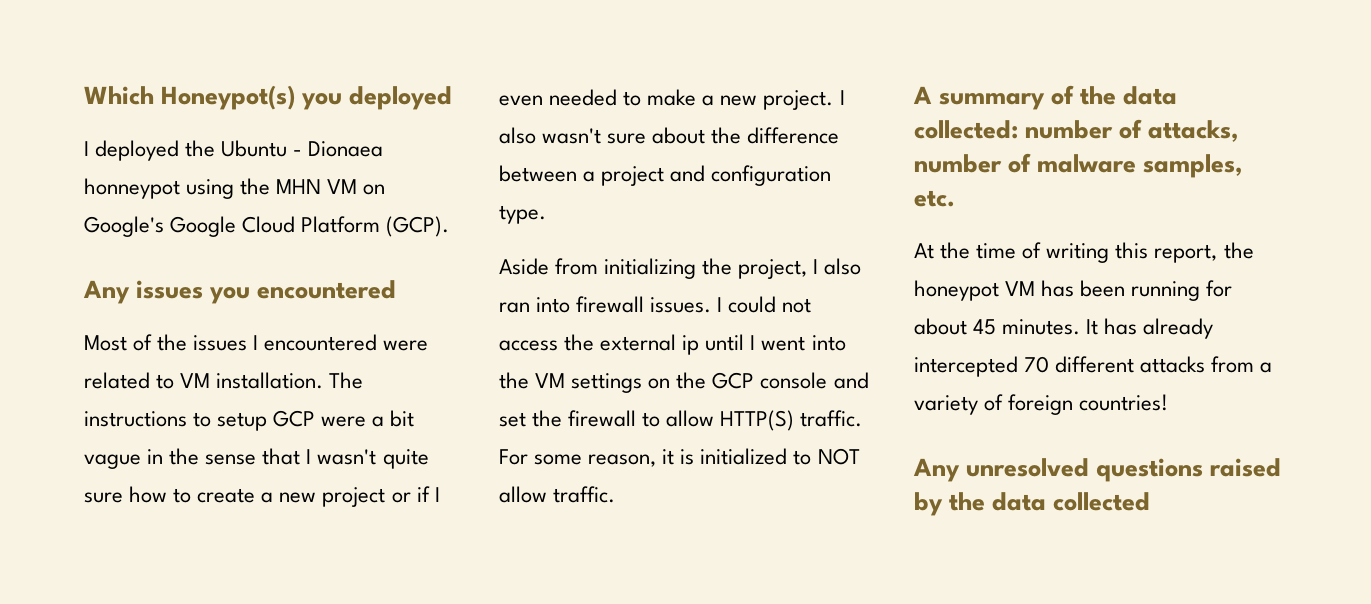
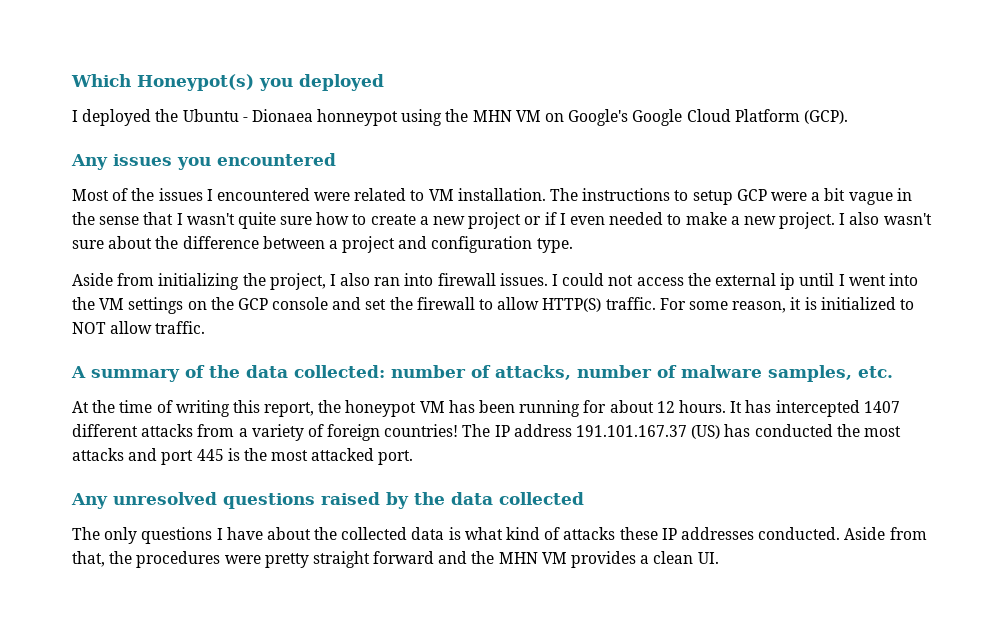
[973,318,1214,339] [914,356,1050,377] 45 minutes. It has already intercepted 70 -> [656,400,900,417] 12 hours. It has intercepted 1407
(1169, 402) none -> [462,424,901,439] [72,448,414,465] The IP address 191.101.167.37 (US) has conducted the most attacks and port 445 is the most attacked port.
(1151, 501) none -> [72,527,927,544] [72,551,719,568] // The only questions I have about the collected data is what kind of attacks these IP addresses conducted. Aside from that, the procedures were pretty straight forward and the MHN VM provides a clean UI.

